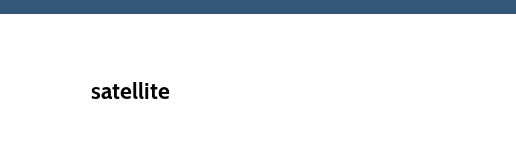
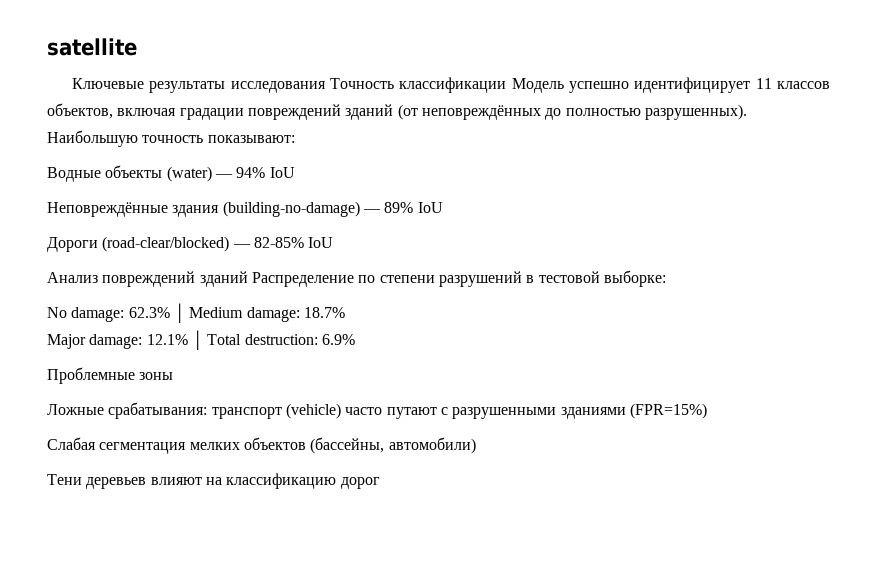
(170, 90) none -> [72,77,830,93] [47,103,747,120] [47,130,295,147] [47,165,295,182] [47,201,443,217] [47,236,334,252] [47,270,666,287] [47,303,345,323] [47,330,355,350] [47,367,174,384] [47,402,707,419] [47,437,476,454] [47,473,380,489] // Ключевые результаты исследования Точность классификации Модель успешно идентифицирует 11 классов объектов, включая градации повреждений зданий (от неповреждённых до полностью разрушенных). Наибольшую точность показывают: // Водные объекты (water) — 94% IoU // Неповреждённые здания (building-no-damage) — 89% IoU // Дороги (road-clear/blocked) — 82-85% IoU // Анализ повреждений зданий Распределение по степени разрушений в тестовой выборке: // No damage: 62.3% │ Medium damage: 18.7% // Major damage: 12.1% │ Total destruction: 6.9% // Проблемные зоны // Ложные срабатывания: транспорт (vehicle) часто путают с разрушенными зданиями (FPR=15%) // Слабая сегментация мелких объектов (бассейны, автомобили) // Тени деревьев влияют на классификацию дорог

